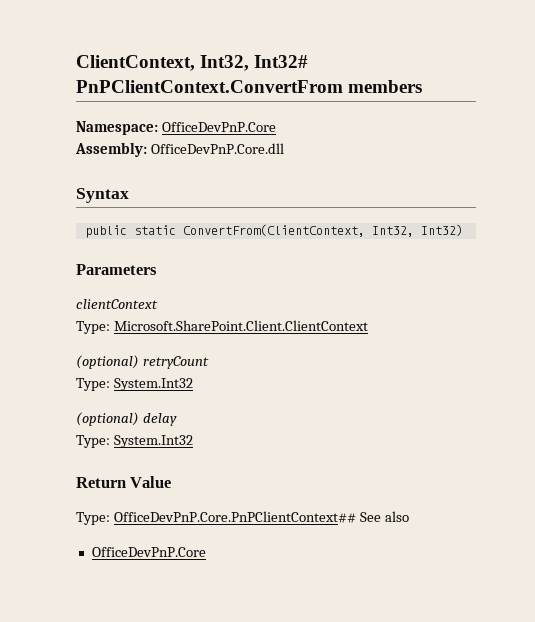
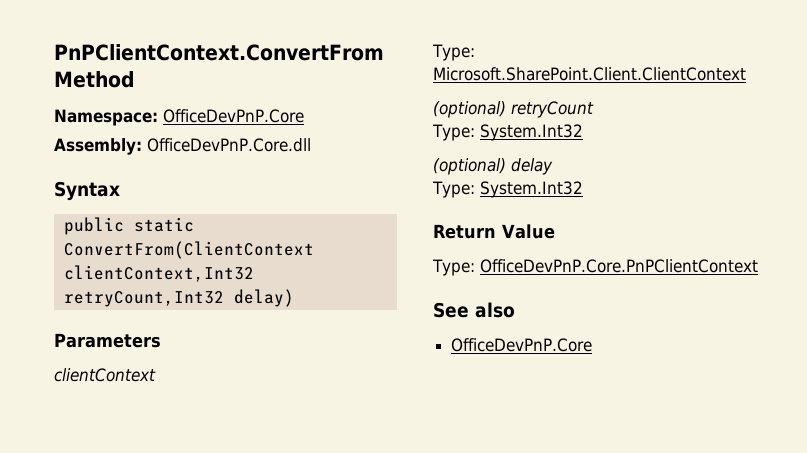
[76,55,309,71] [76,80,423,93] ClientContext, Int32, Int32# PnPClientContext.ConvertFrom members -> [54,44,384,61] [54,71,135,88] PnPClientContext.ConvertFrom Method
[182,224,463,237] ConvertFrom(ClientContext, Int32, Int32) -> [63,241,314,259] [63,265,254,282] [63,289,294,307] ConvertFrom(ClientContext clientContext,Int32 retryCount,Int32 delay)
[113,511,356,523] OfficeDevPnP.Core.PnPClientContext## -> [479,259,758,273] OfficeDevPnP.Core.PnPClientContext //

